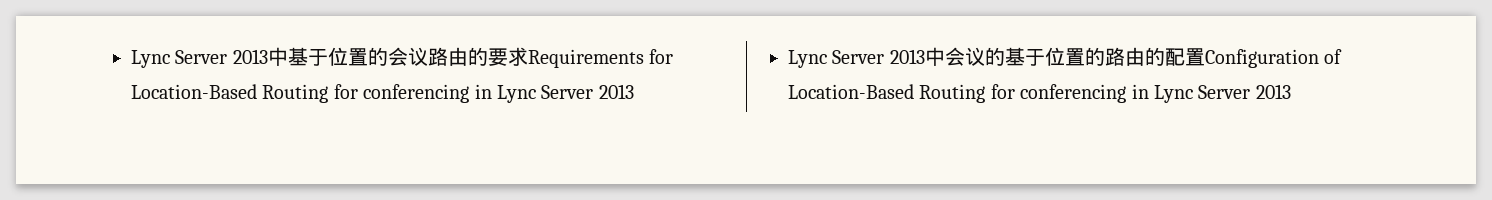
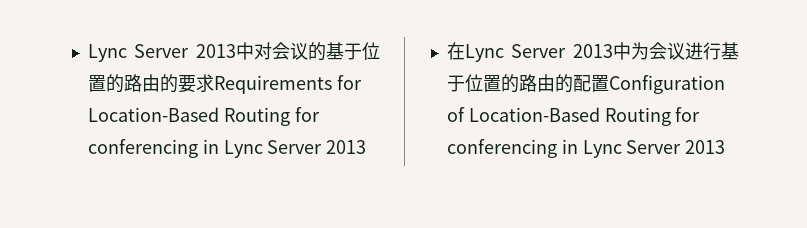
[131,47,428,68] Lync Server 2013中基于位置的会议 -> [87,42,380,62] [87,74,124,93] Lync Server 2013中对会议的基于位置的
[788,47,1005,68] Lync Server 2013中会议的 -> [446,42,721,62] 在Lync Server 2013中为会议进行

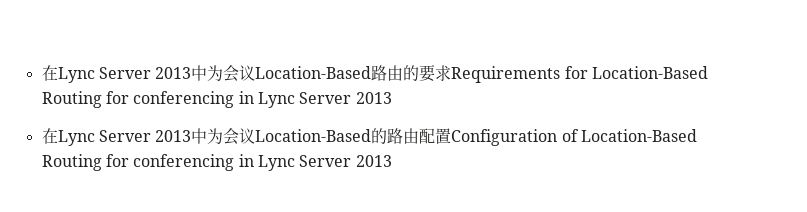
[87,42,380,62] [87,74,124,93] Lync Server 2013中对会议的基于位置的 -> [41,65,372,83] 在Lync Server 2013中为会议Location-Based
[685,42,739,60] [446,74,573,93] 进行基于位置的路由的 -> [255,128,420,144] Location-Based的路由

